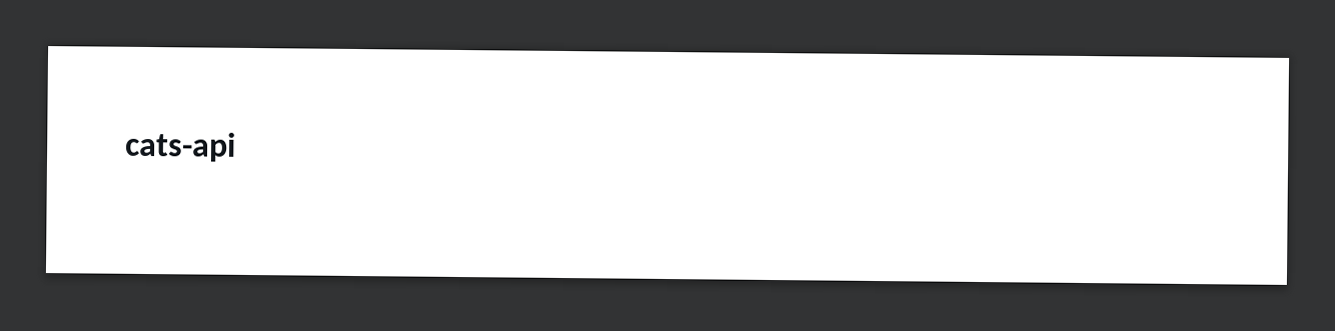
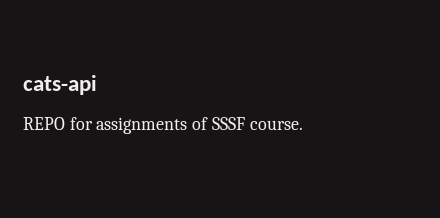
(236, 146) none -> [23,117,303,134] // REPO for assignments of SSSF course.

